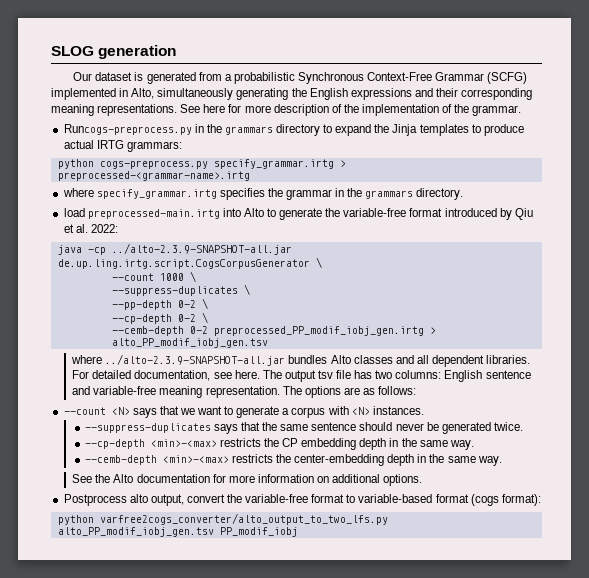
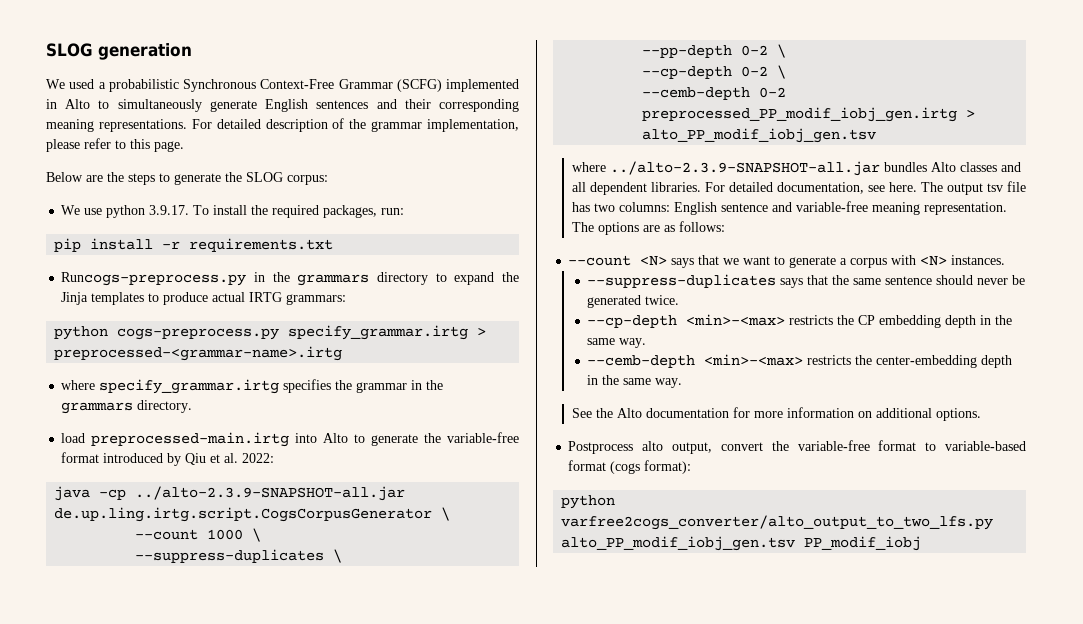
[73,72,222,84] Our dataset is generated from -> [46,79,95,89] We used
[131,88,412,100] Alto, simultaneously generating the English expressions -> [65,99,369,112] Alto to simultaneously generate English sentences
[180,104,522,116] See here for more description of the implementation of the grammar. -> [191,118,519,132] [46,138,184,152] [46,172,328,185] [61,205,405,218] [54,238,334,252] For detailed description of the grammar implementation, please refer to this page. // Below are the steps to generate the SLOG corpus: // We use python 3.9.17. To install the required packages, run: // pip install -r requirements.txt

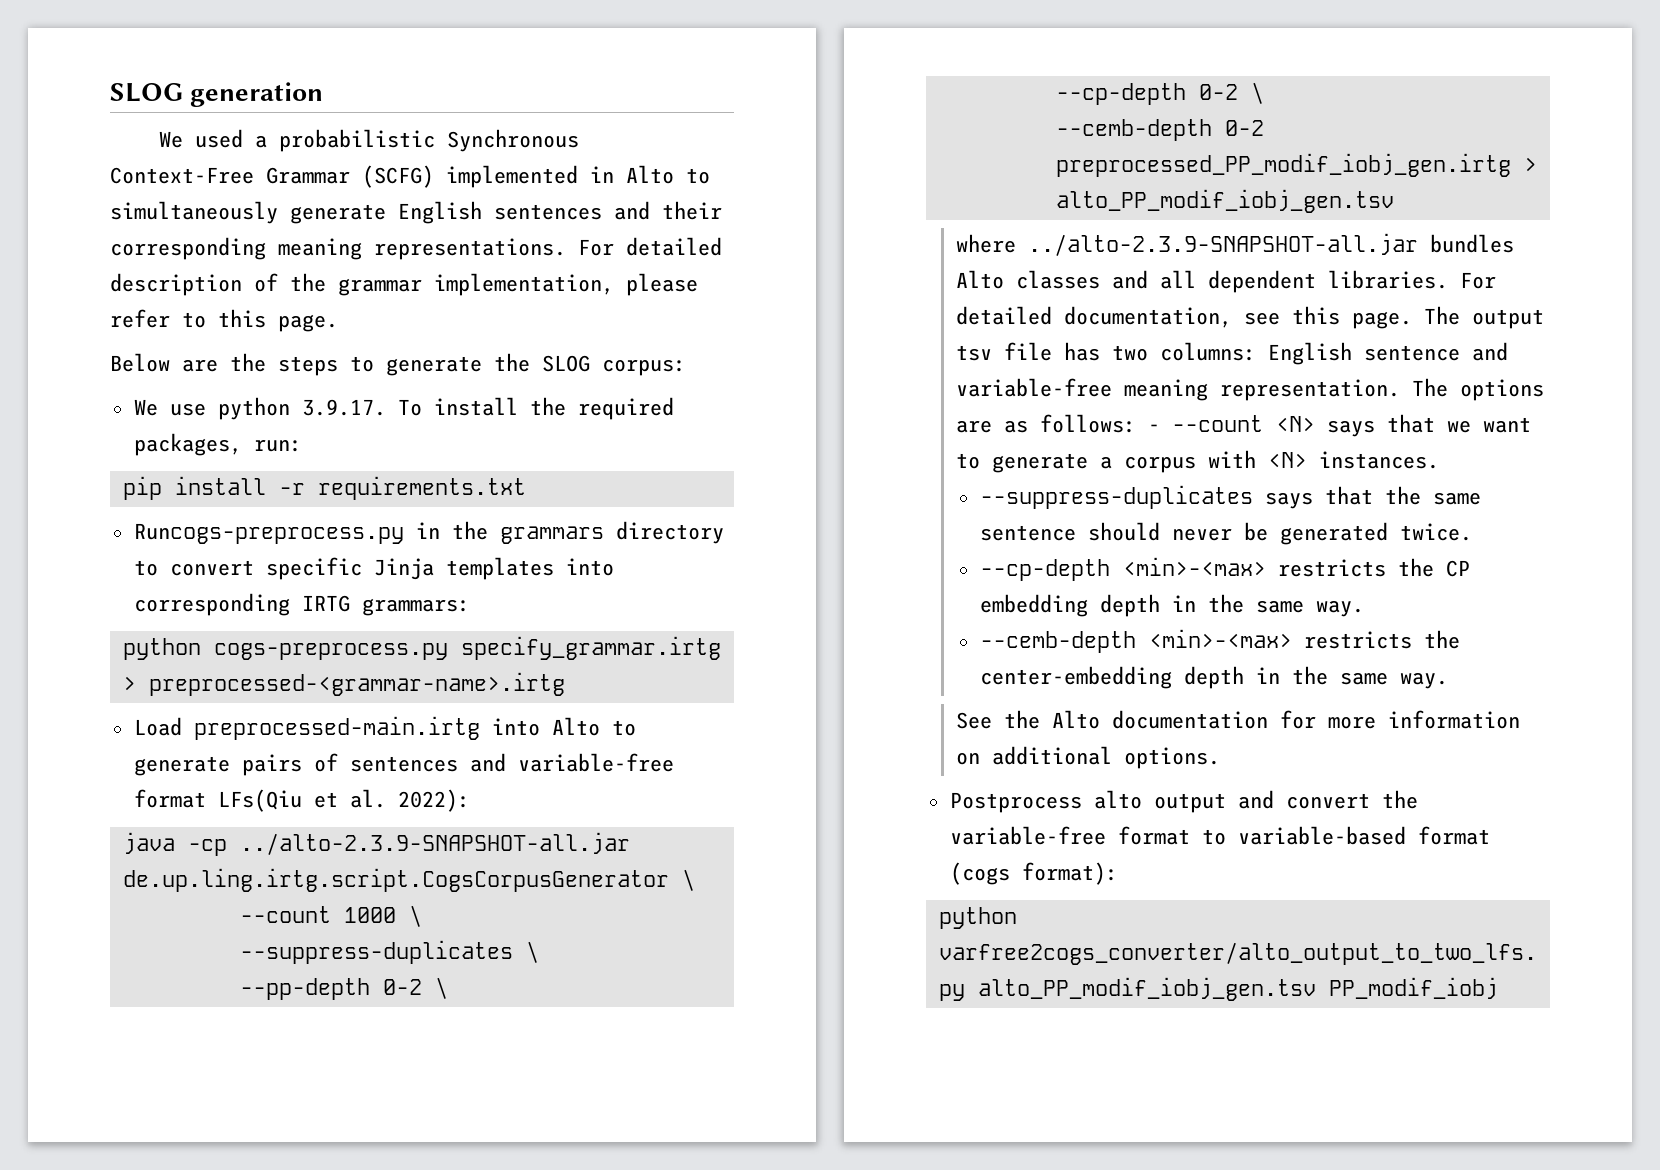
[454,272,519,285] [61,292,246,305] expand the Jinja templates to produce actual -> [169,557,614,580] [133,593,290,616] convert specific Jinja templates into corresponding
[61,379,444,394] [61,400,193,414] [61,433,86,443] where specify_grammar.irtg specifies the grammar in the grammars directory. // load -> [133,717,182,736] Load
[424,432,519,443] [61,452,207,466] the variable-free format introduced by Qiu -> [241,753,674,776] [133,789,302,812] pairs of sentences and variable-free format LFs(Qiu
[242,453,275,463] 2022: -> [397,789,470,812] 2022):
[888,182,917,192] here. -> [1291,306,1412,329] this page.
(725, 226) // -> [1147,424,1160,432] -
[672,442,713,454] output, -> [1153,790,1274,813] output and

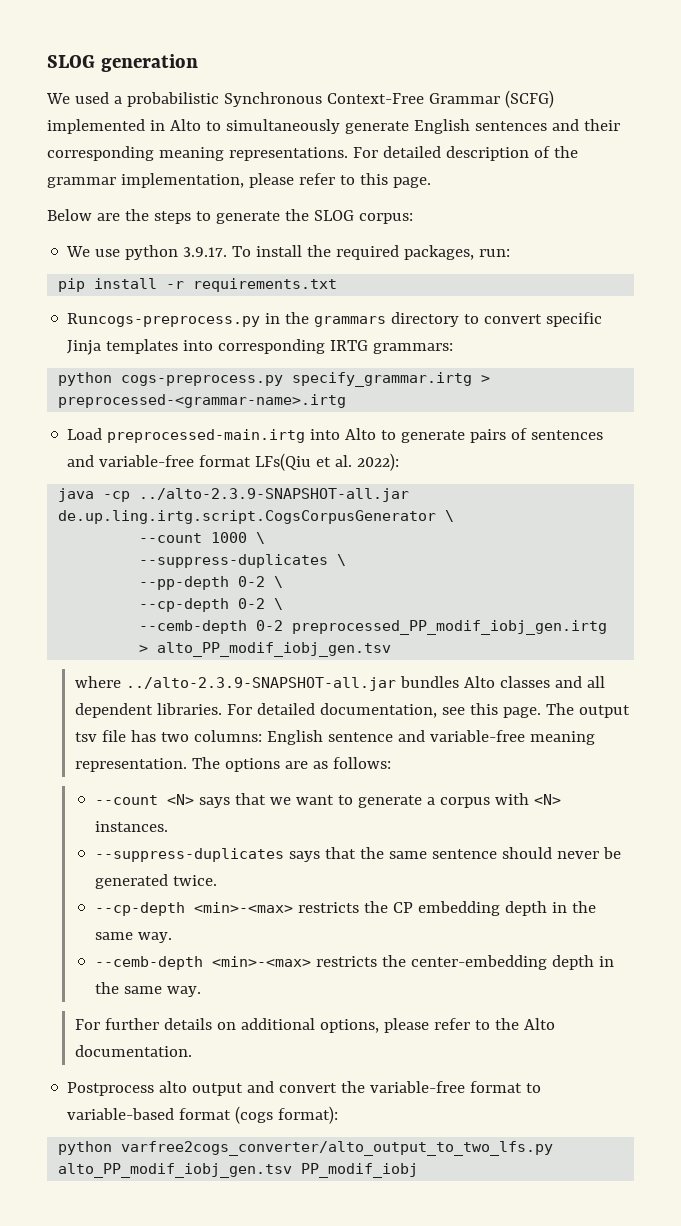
[1147,424,1160,432] - -> (391, 763) //
[955,710,1520,729] [955,746,1220,769] See the Alto documentation for more information on additional options. -> [74,1018,555,1033] [74,1045,192,1057] For further details on additional options, please refer to the Alto documentation.

